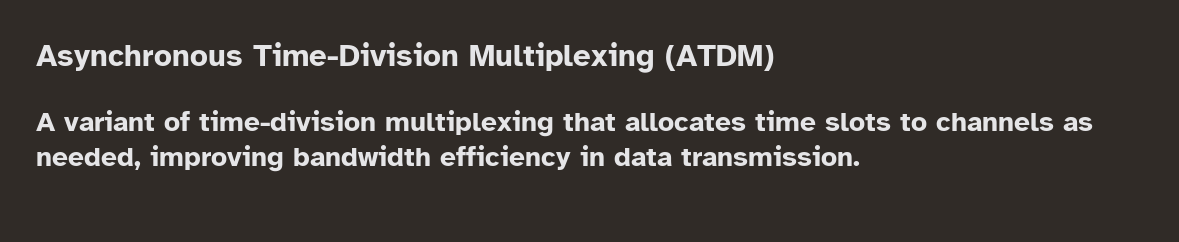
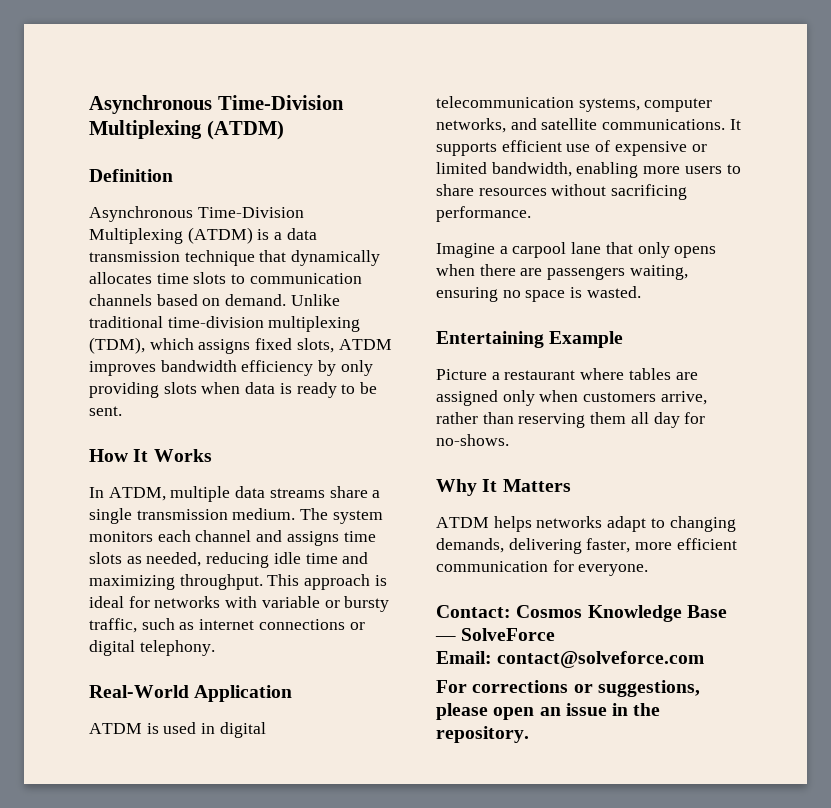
[36,110,1093,137] [36,145,860,172] A variant of time-division multiplexing that allocates time slots to channels as needed, improving bandwidth efficiency in data transmission. -> [89,169,173,182] [89,206,304,222] [89,227,317,244] [89,250,381,266] [89,272,362,284] [89,294,340,306] [89,316,361,332] [89,337,392,354] [89,360,373,376] [89,382,378,398] [89,406,122,416] [89,449,212,462] [89,486,381,502] [89,508,383,524] [89,530,376,546] [89,552,369,568] [89,574,387,590] [89,596,390,612] [89,618,365,633] [89,640,215,656] [89,685,293,702] [89,722,266,738] [436,96,713,112] [436,118,741,133] [436,140,707,156] [436,162,741,178] [436,184,688,200] [436,206,531,222] [436,242,717,258] [436,264,688,280] [436,286,641,302] [436,331,624,348] [436,368,698,380] [436,390,707,406] [436,412,706,428] [436,434,509,446] [436,479,571,496] [436,516,736,532] [436,538,737,554] [436,560,649,576] [436,605,727,622] [435,628,556,641] [436,651,705,668] [436,680,700,697] [436,703,661,720] [436,726,529,743] Definition // Asynchronous Time-Division Multiplexing (ATDM) is a data transmission technique that dynamically allocates time slots to communication channels based on demand. Unlike traditional time-division multiplexing (TDM), which assigns fixed slots, ATDM improves bandwidth efficiency by only providing slots when data is ready to be sent. // How It Works // In ATDM, multiple data streams share a single transmission medium. The system monitors each channel and assigns time slots as needed, reducing idle time and maximizing throughput. This approach is ideal for networks with variable or bursty traffic, such as internet connections or digital telephony. // Real-World Application // ATDM is used in digital telecommunication systems, computer networks, and satellite communications. It supports efficient use of expensive or limited bandwidth, enabling more users to share resources without sacrificing performance. // Imagine a carpool lane that only opens when there are passengers waiting, ensuring no space is wasted. // Entertaining Example // Picture a restaurant where tables are assigned only when customers arrive, rather than reserving them all day for no-shows. // Why It Matters // ATDM helps networks adapt to changing demands, delivering faster, more efficient communication for everyone. // Contact: Cosmos Knowledge Base — SolveForce // Email: contact@solveforce.com // For corrections or suggestions, please open an issue in the repository.

